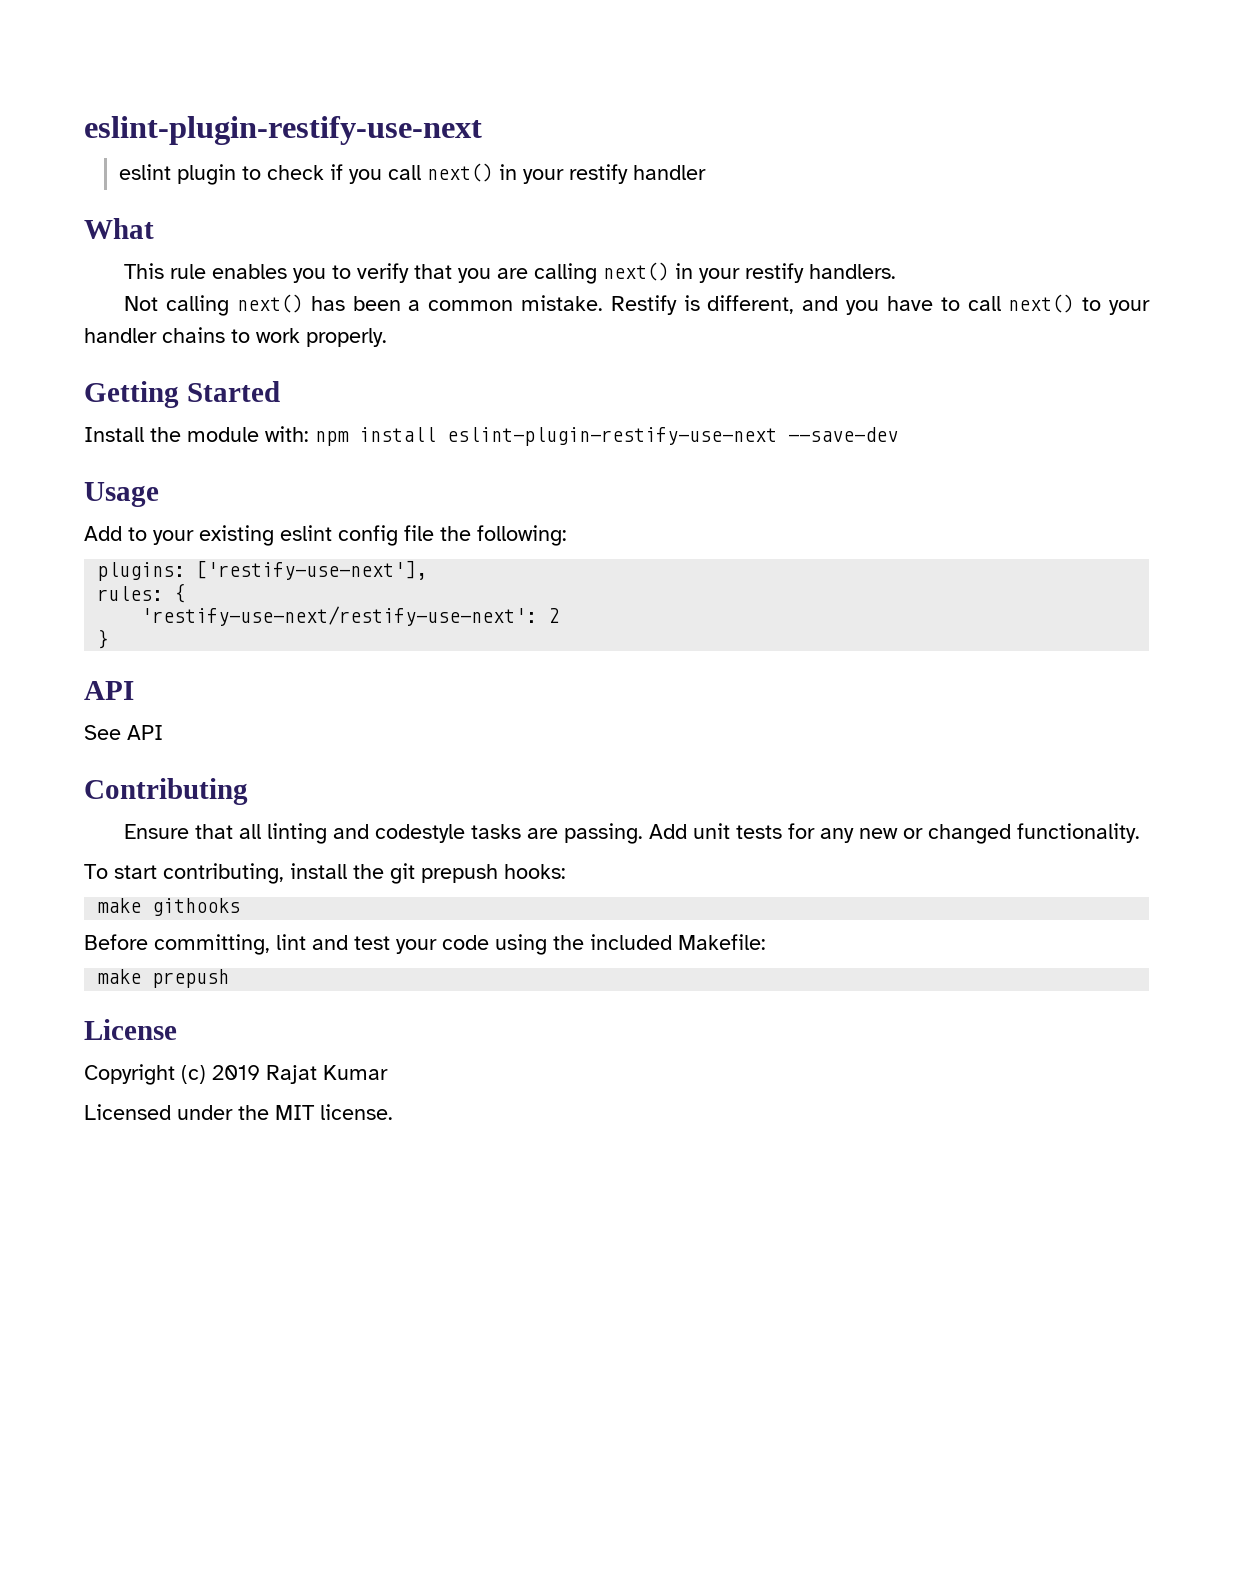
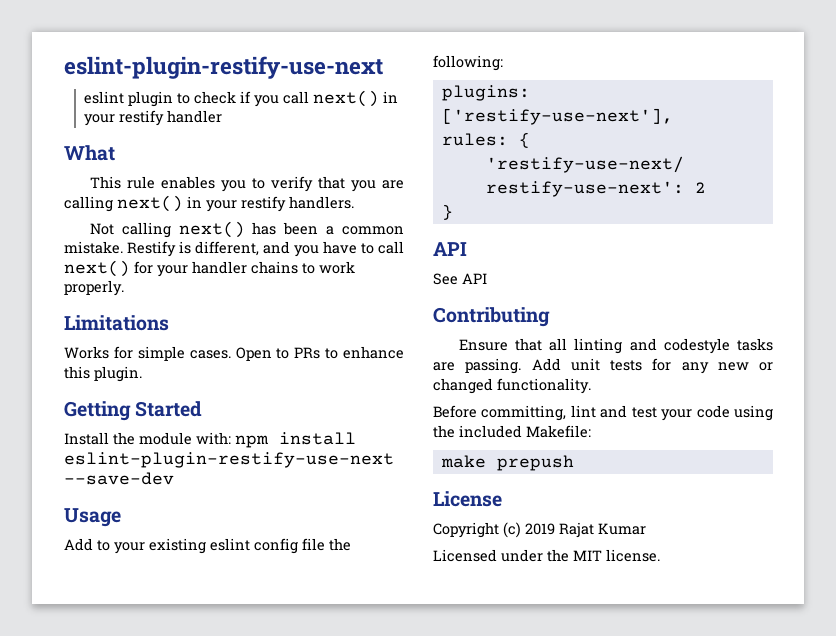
[1082,297,1102,311] to -> [134,261,153,274] for
(387, 337) none -> [64,315,169,331] [64,346,404,361] [64,366,142,382] // Limitations // Works for simple cases. Open to PRs to enhance this plugin.
[84,863,566,884] [97,898,241,916] // To start contributing, install the git prepush hooks: // make githooks -> (591, 386) none

